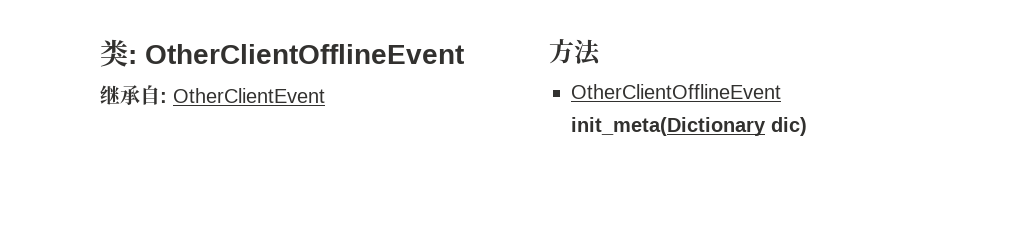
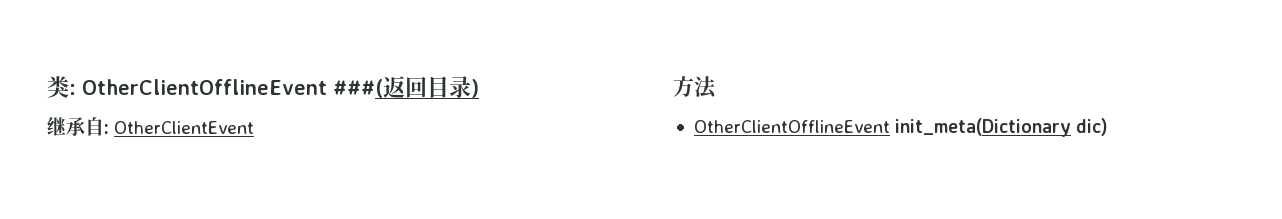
(464, 54) none -> [333,76,479,98] ###(返回目录)

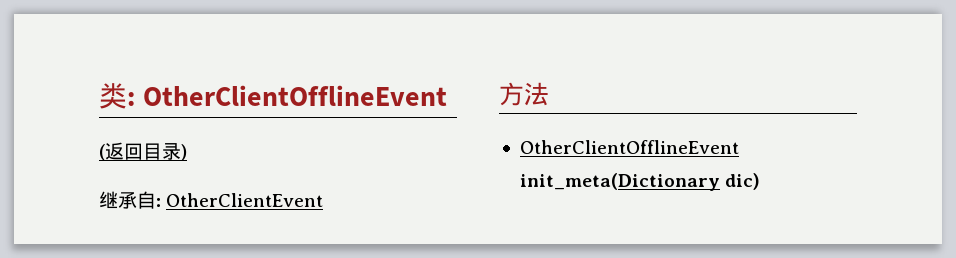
[333,79,383,98] ###( -> [99,144,105,161] // (

